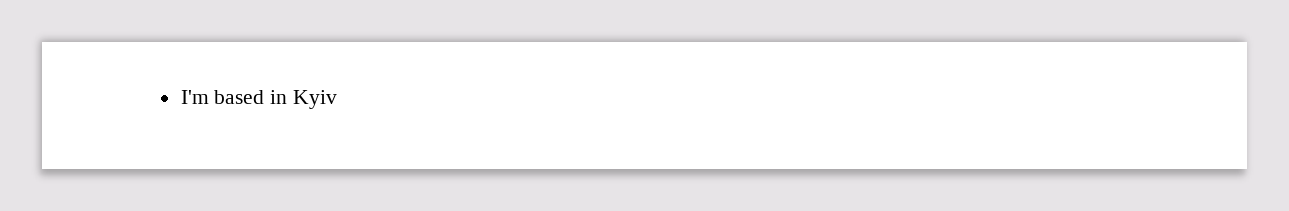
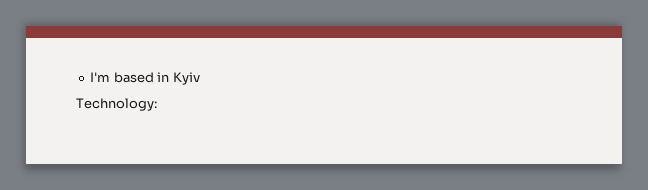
(338, 99) none -> [76,98,157,111] // Technology:

